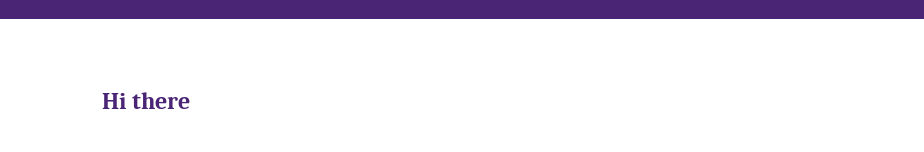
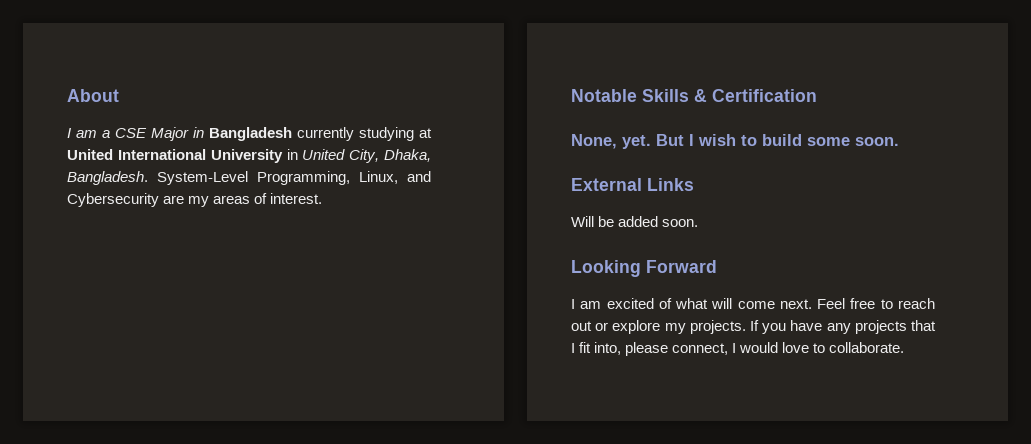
[102,92,191,109] Hi there -> [67,89,119,102] [67,127,432,141] [67,149,431,163] [67,171,431,185] [67,193,323,207] [571,89,817,102] [571,134,899,149] [571,178,694,191] [571,216,699,227] [571,260,717,277] [571,298,935,309] [571,320,936,334] [571,342,905,356] About // I am a CSE Major in Bangladesh currently studying at United International University in United City, Dhaka, Bangladesh. System-Level Programming, Linux, and Cybersecurity are my areas of interest. // Notable Skills & Certification // None, yet. But I wish to build some soon. // External Links // Will be added soon. // Looking Forward // I am excited of what will come next. Feel free to reach out or explore my projects. If you have any projects that I fit into, please connect, I would love to collaborate.

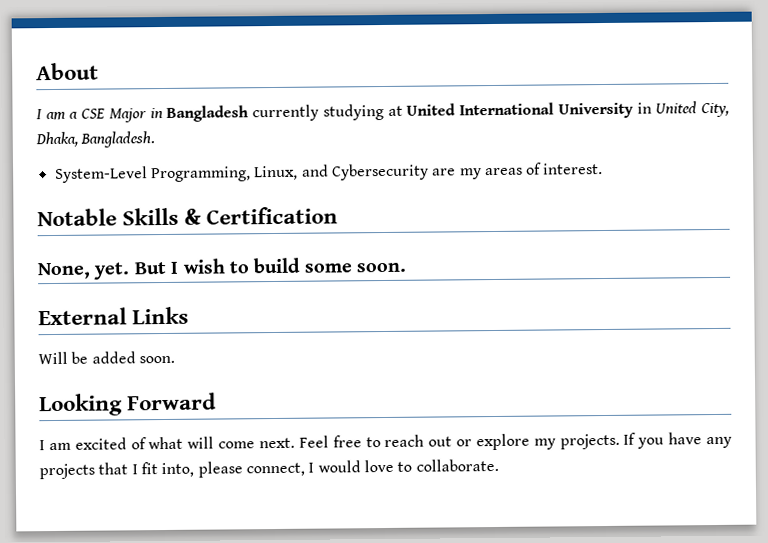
(148, 178) none -> (156, 139) //

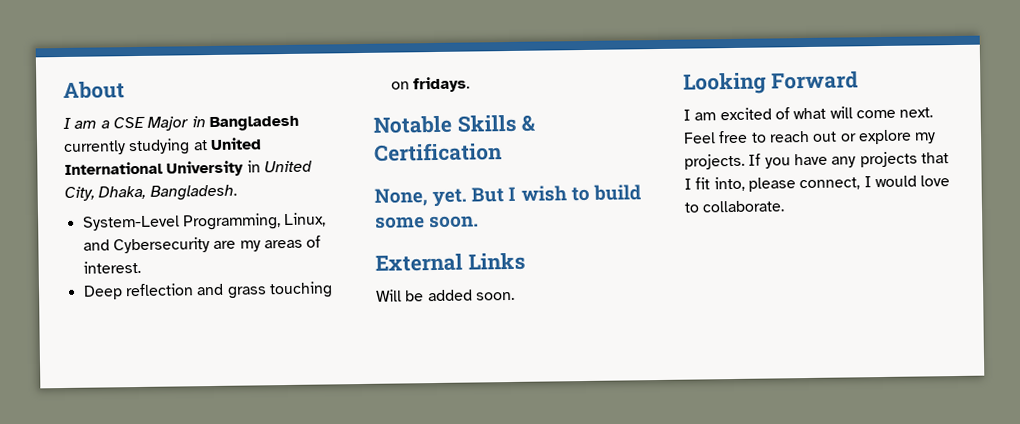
(604, 169) none -> [82,281,333,300] [390,76,470,93] // Deep reflection and grass touching on fridays.

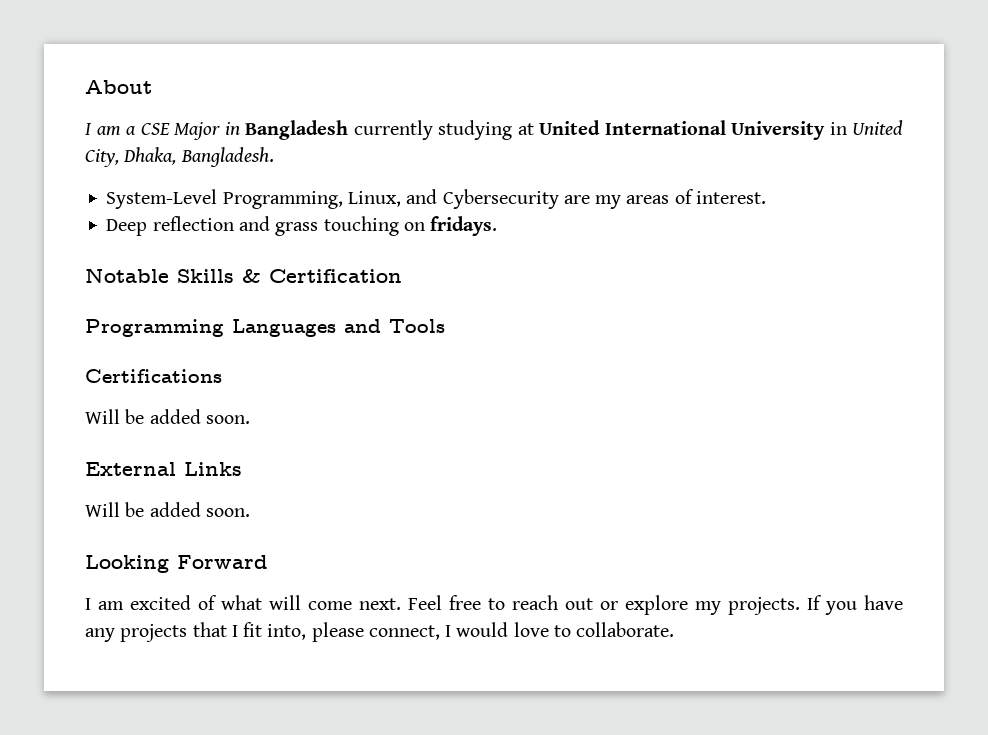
[374,184,641,208] [375,216,425,229] None, yet. But I wish to build some -> [85,319,445,337] [85,369,222,383] [85,409,201,424] Programming Languages and Tools // Certifications // Will be added

